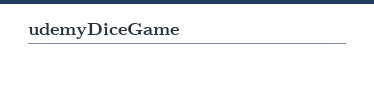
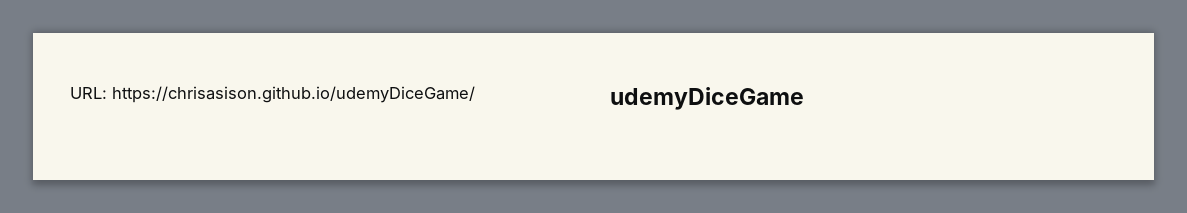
(28, 31) none -> [70,86,475,103] URL: https://chrisasison.github.io/udemyDiceGame/ //

